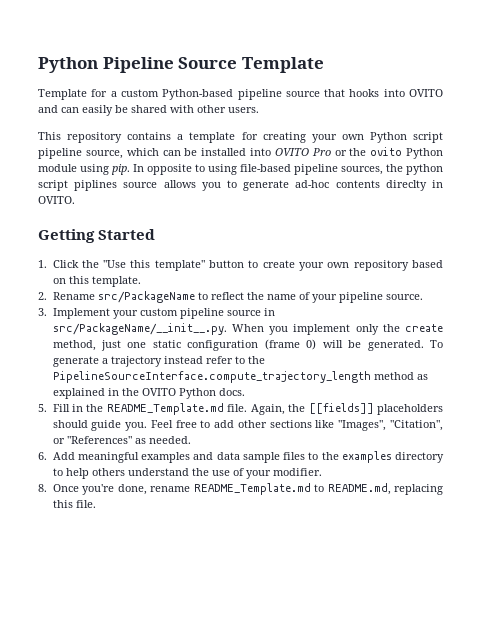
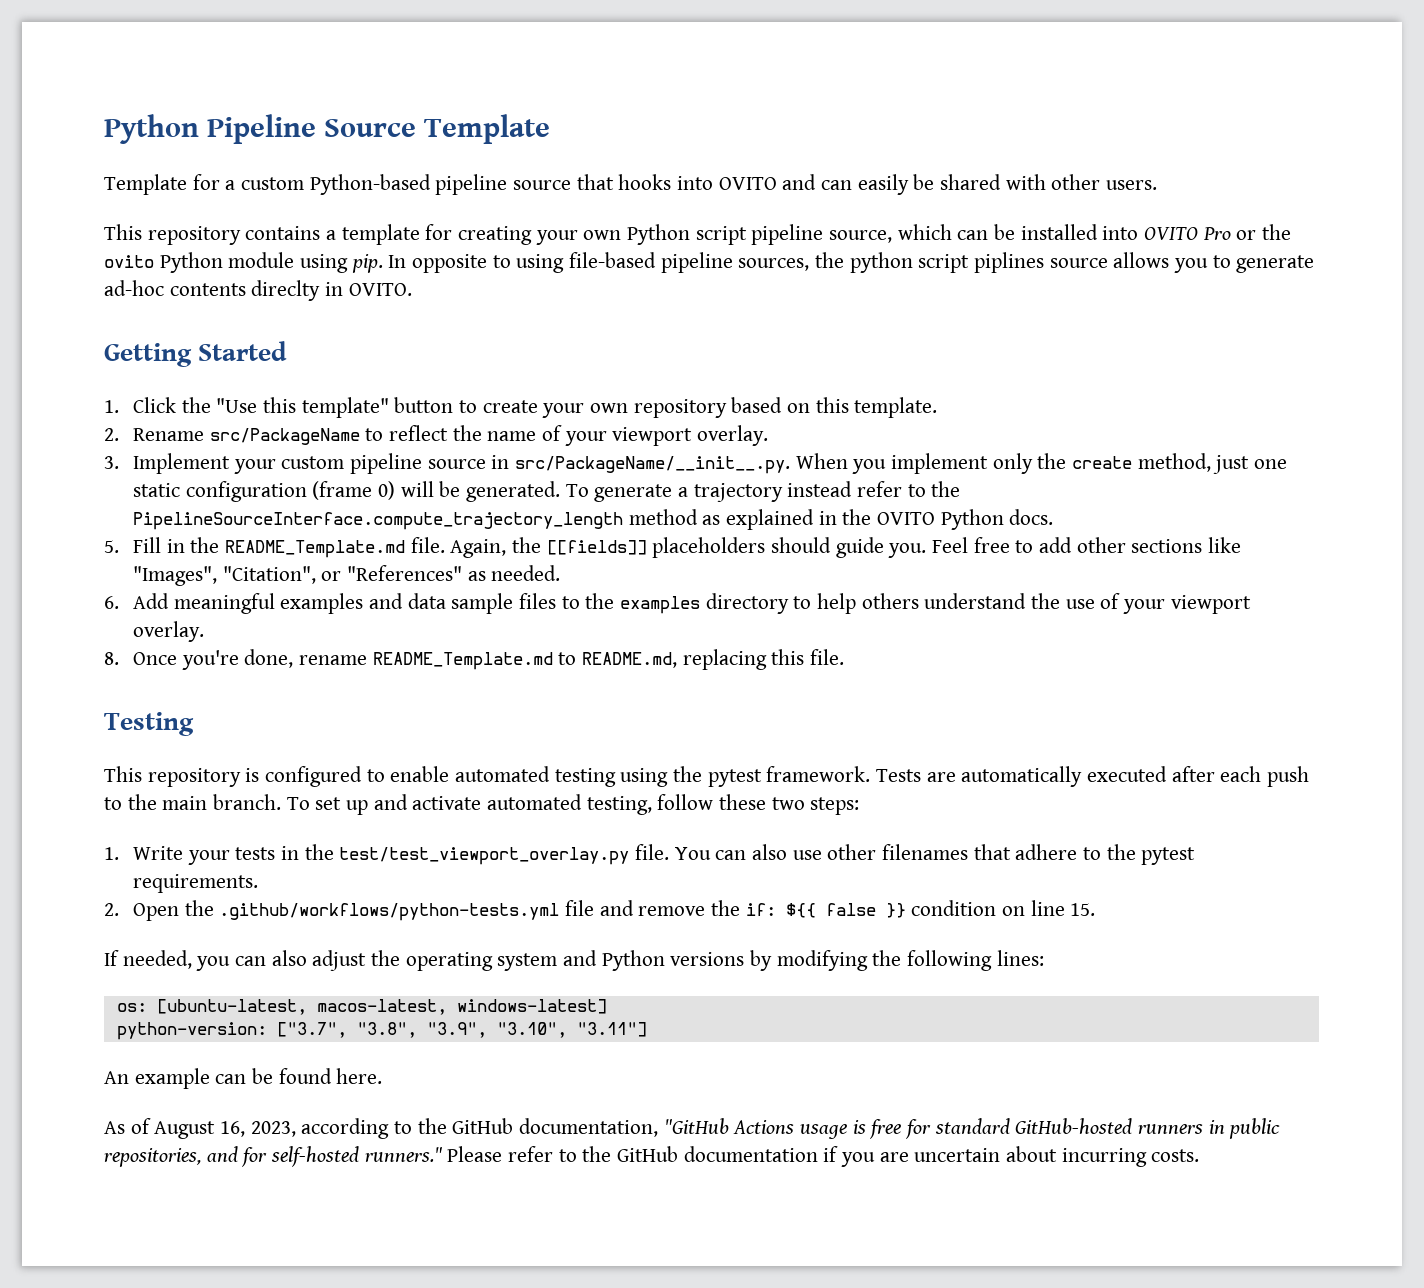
[338,292,423,303] pipeline source. -> [612,425,769,446] viewport overlay.
[272,468,322,476] modifier. -> [1170,595,1251,614] [133,621,205,642] viewport overlay.
(96, 504) none -> [104,712,194,736] [104,766,1310,787] [104,794,860,815] [104,844,1196,865] [133,874,259,893] [104,900,1096,921] [104,950,1044,971] [116,999,607,1015] [116,1022,647,1040] [104,1068,383,1089] [104,1118,1281,1139] [104,1146,1200,1167] // Testing // This repository is configured to enable automated testing using the pytest framework. Tests are automatically executed after each push to the main branch. To set up and activate automated testing, follow these two steps: // 1. Write your tests in the test/test_viewport_overlay.py file. You can also use other filenames that adhere to the pytest requirements. // 2. Open the .github/workflows/python-tests.yml file and remove the if: ${{ false }} condition on line 15. // If needed, you can also adjust the operating system and Python versions by modifying the following lines: // os: [ubuntu-latest, macos-latest, windows-latest] // python-version: ["3.7", "3.8", "3.9", "3.10", "3.11"] // An example can be found here. // As of August 16, 2023, according to the GitHub documentation, "GitHub Actions usage is free for standard GitHub-hosted runners in public repositories, and for self-hosted runners." Please refer to the GitHub documentation if you are uncertain about incurring costs.

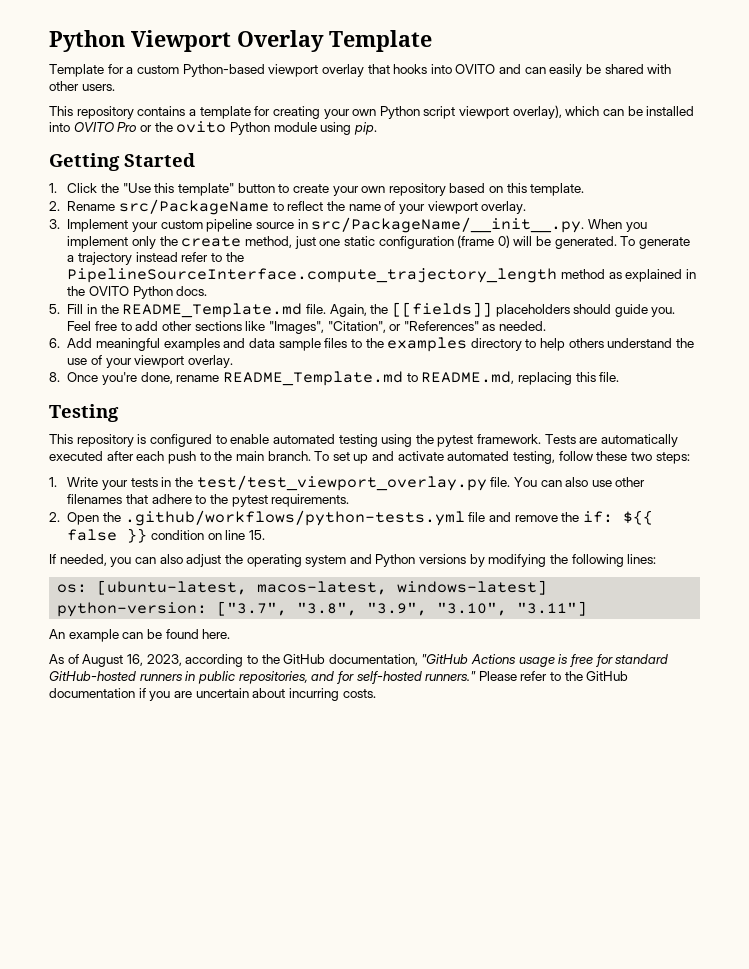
[104,114,416,144] Python Pipeline Source -> [49,30,324,52] Python Viewport Overlay
[435,174,572,195] pipeline source -> [268,64,364,77] viewport overlay
[751,224,893,245] pipeline source, -> [459,105,562,119] viewport overlay),
[388,252,1315,273] [104,280,412,301] In opposite to using file-based pipeline sources, the python script piplines source allows you to generate ad-hoc contents direclty in OVITO. -> (377, 128) none

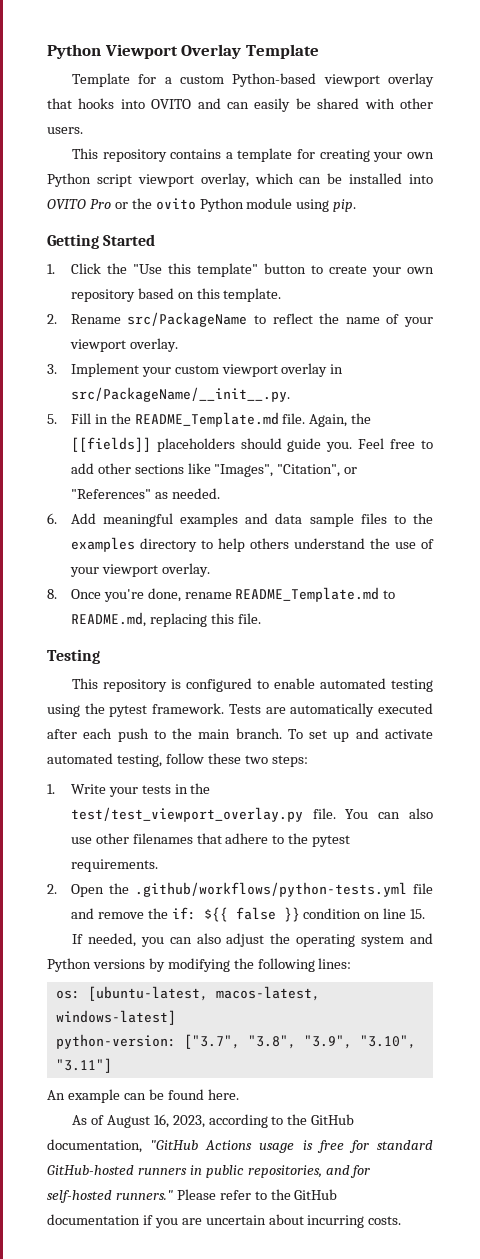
[512,105,562,119] overlay), -> [200,173,249,187] overlay,
[206,219,294,232] pipeline source -> [221,363,328,377] viewport overlay
[587,219,647,232] [67,235,691,249] [67,252,244,265] [67,268,696,283] [67,286,208,299] When you implement only the create method, just one static configuration (frame 0) will be generated. To generate a trajectory instead refer to the PipelineSourceInterface.compute_trajectory_length method as explained in the OVITO Python docs. -> (290, 394) none

